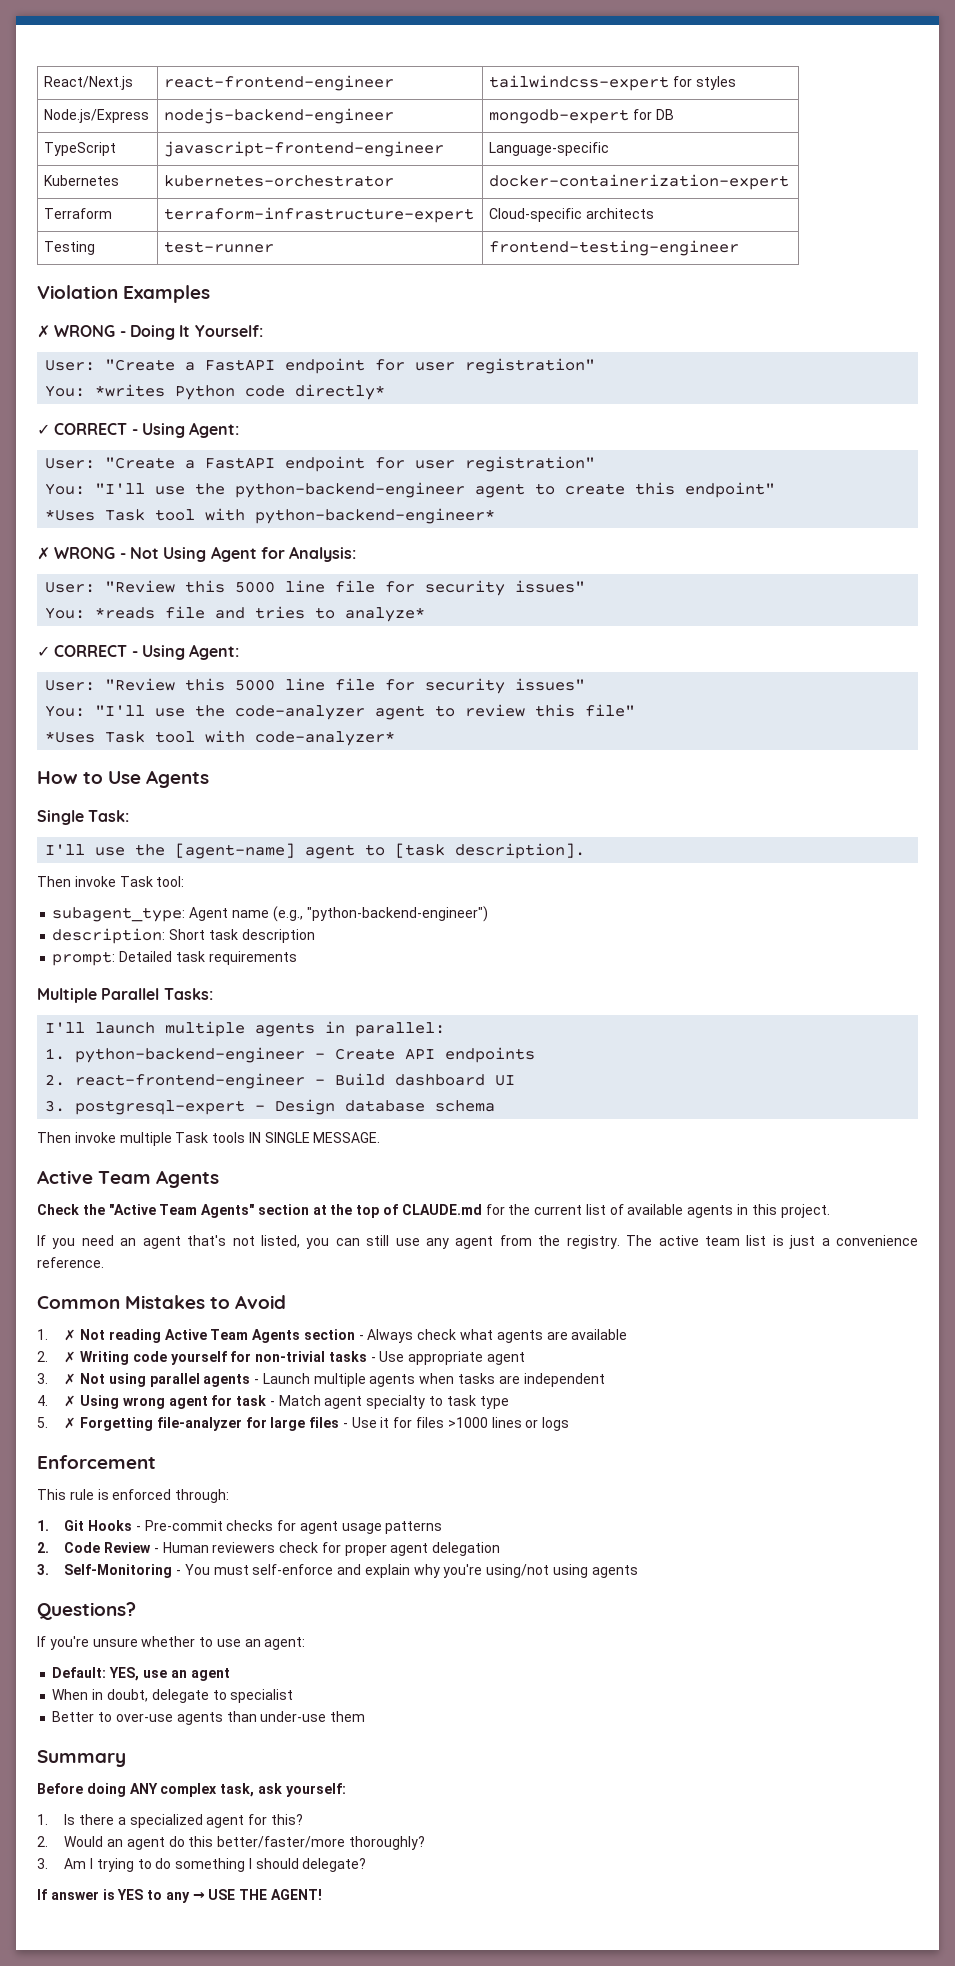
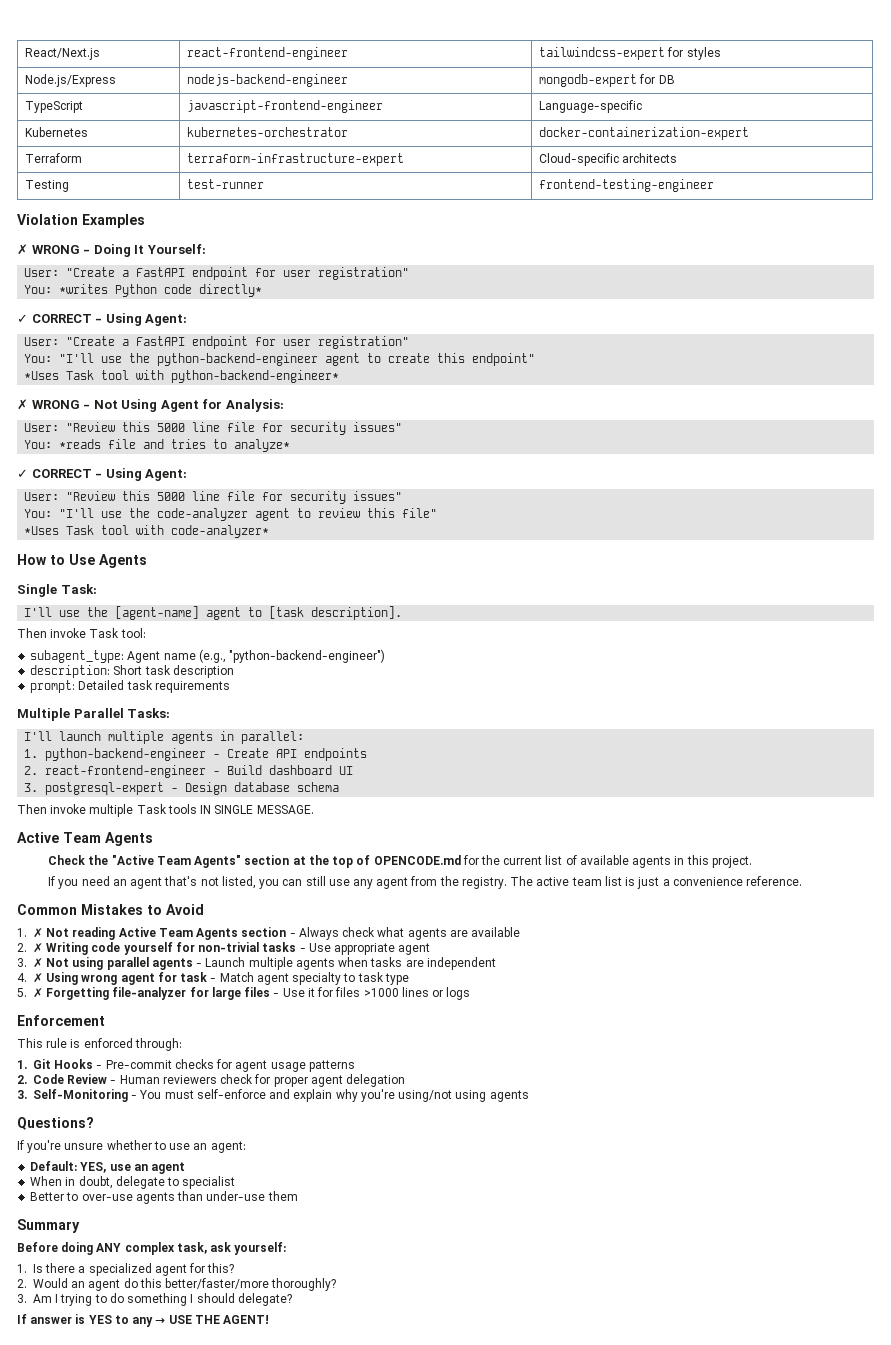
[401,1204,482,1215] CLAUDE.md -> [373,855,461,865] OPENCODE.md

